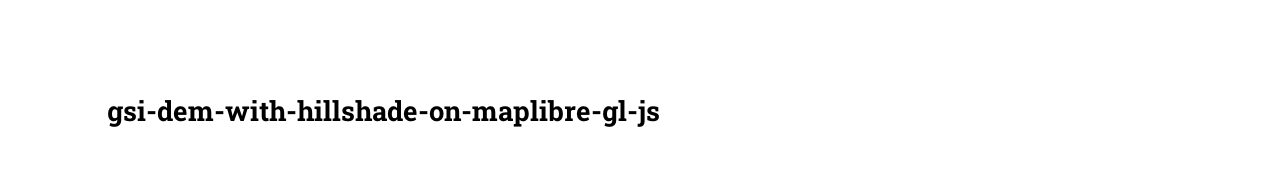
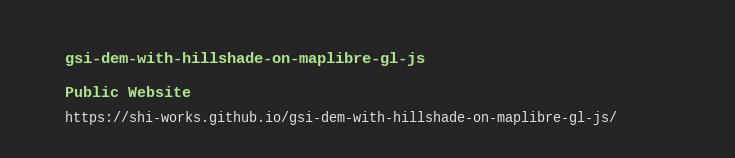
(660, 113) none -> [65,86,191,97] [65,111,617,125] // Public Website // https://shi-works.github.io/gsi-dem-with-hillshade-on-maplibre-gl-js/

